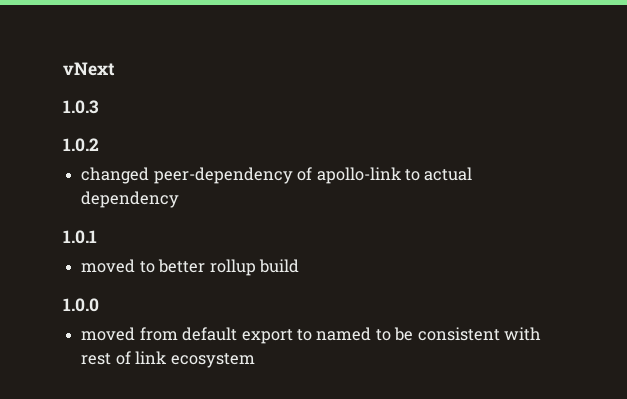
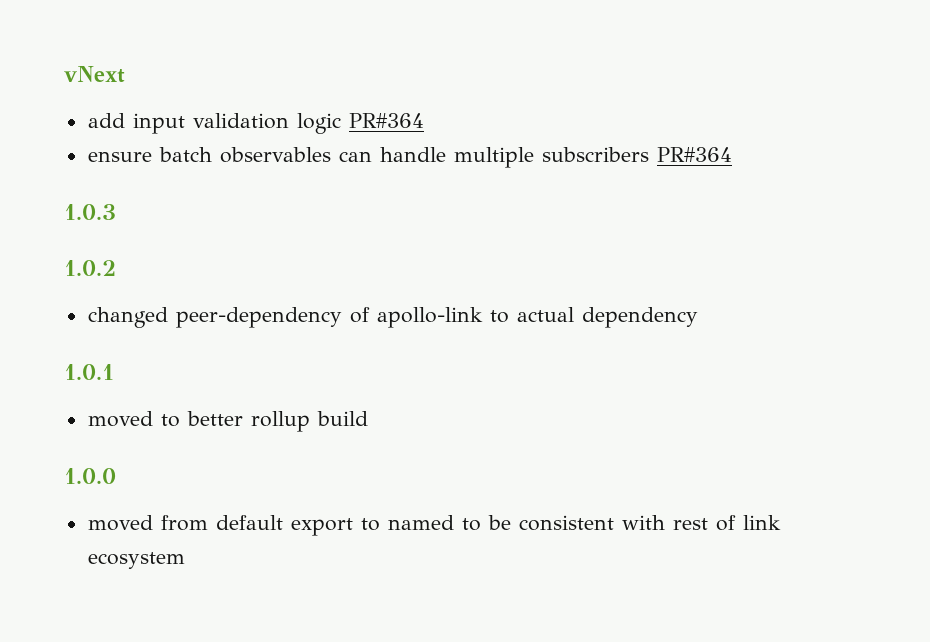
(115, 69) none -> [87,113,424,134] [87,147,732,168] // add input validation logic PR#364 // ensure batch observables can handle multiple subscribers PR#364

